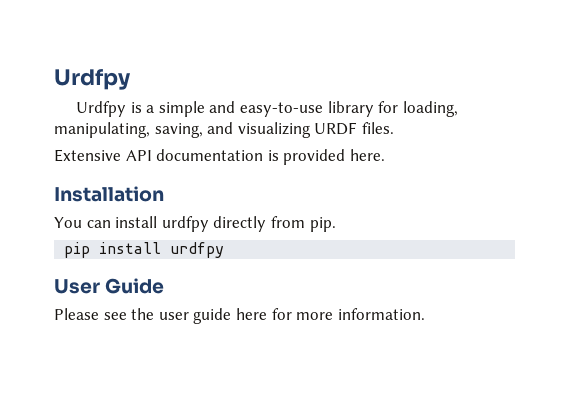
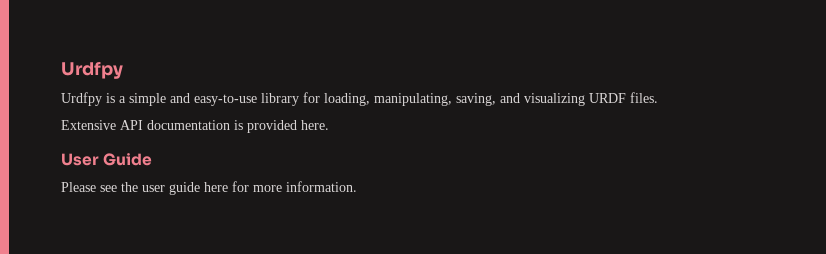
[54,186,164,202] [54,216,336,232] [64,242,225,258] // Installation // You can install urdfpy directly from pip. // pip install urdfpy -> (329, 125) none

